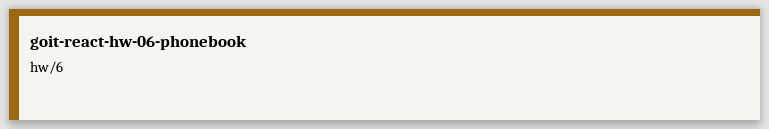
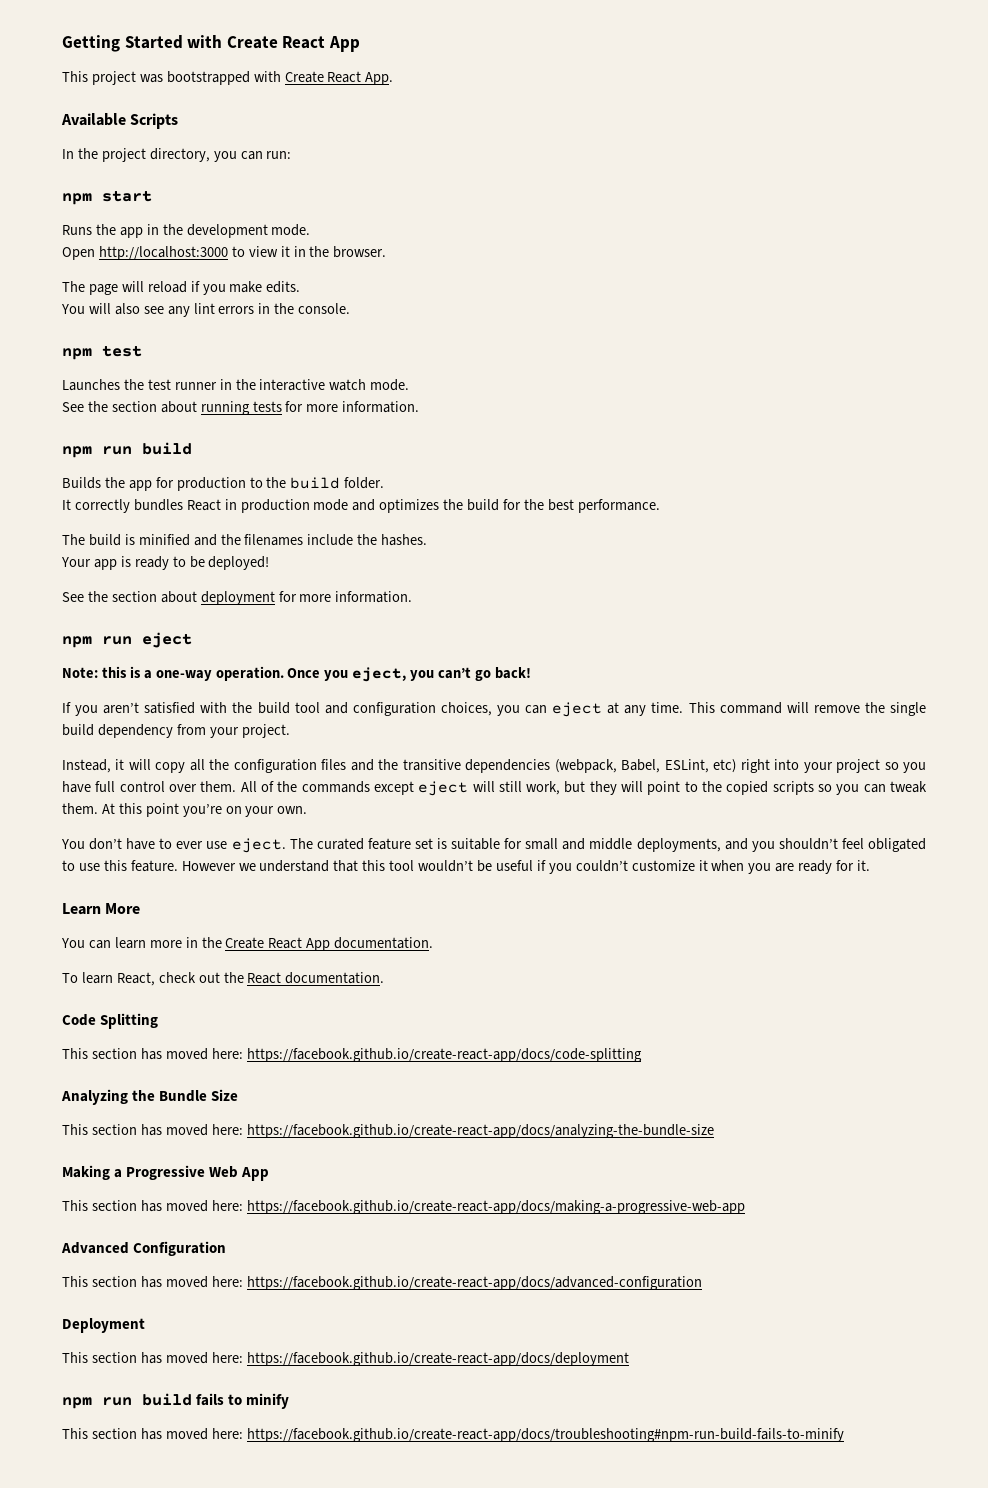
[30,35,247,50] [30,61,63,74] goit-react-hw-06-phonebook // hw/6 -> [62,35,360,52] [62,71,394,85] [61,113,179,129] [62,148,292,162] [62,190,152,205] [62,224,311,238] [62,246,387,260] [62,281,301,295] [61,303,351,317] [62,345,142,360] [62,379,410,391] [62,401,420,415] [62,442,192,458] [62,477,385,491] [62,499,660,513] [62,534,428,546] [61,556,270,570] [62,591,413,605] [62,632,192,648] [62,666,531,682] [62,702,927,717] [62,724,290,738] [62,759,927,773] [62,781,928,796] [62,803,308,817] [61,838,927,853] [62,860,871,874] [62,903,141,915] [61,937,434,951] [62,972,385,986] [62,1013,159,1029] [62,1048,642,1062] [61,1089,239,1105] [62,1124,714,1138] [62,1165,270,1181] [62,1200,745,1214] [61,1241,227,1256] [62,1276,702,1290] [62,1318,145,1333] [62,1352,629,1366] [62,1393,290,1409] [62,1428,844,1442] Getting Started with Create React App // This project was bootstrapped with Create React App. // Available Scripts // In the project directory, you can run: // npm start // Runs the app in the development mode. // Open http://localhost:3000 to view it in the browser. // The page will reload if you make edits. // You will also see any lint errors in the console. // npm test // Launches the test runner in the interactive watch mode. // See the section about running tests for more information. // npm run build // Builds the app for production to the build folder. // It correctly bundles React in production mode and optimizes the build for the best performance. // The build is minified and the filenames include the hashes. // Your app is ready to be deployed! // See the section about deployment for more information. // npm run eject // Note: this is a one-way operation. Once you eject, you can’t go back! // If you aren’t satisfied with the build tool and configuration choices, you can eject at any time. This command will remove the single build dependency from your project. // Instead, it will copy all the configuration files and the transitive dependencies (webpack, Babel, ESLint, etc) right into your project so you have full control over them. All of the commands except eject will still work, but they will point to the copied scripts so you can tweak them. At this point you’re on your own. // You don’t have to ever use eject. The curated feature set is suitable for small and middle deployments, and you shouldn’t feel obligated to use this feature. However we understand that this tool wouldn’t be useful if you couldn’t customize it when you are ready for it. // Learn More // You can learn more in the Create React App documentation. // To learn React, check out the React documentation. // Code Splitting // This section has moved here: https://facebook.github.io/create-react-app/docs/code-splitting // Analyzing the Bundle Size // This section has moved here: https://facebook.github.io/create-react-app/docs/analyzing-the-bundle-size // Making a Progressive Web App // This section has moved here: https://facebook.github.io/create-react-app/docs/making-a-progressive-web-app // Advanced Configuration // This section has moved here: https://facebook.github.io/create-react-app/docs/advanced-configuration // Deployment // This section has moved here: https://facebook.github.io/create-react-app/docs/deployment // npm run build fails to minify // This section has moved here: https://facebook.github.io/create-react-app/docs/troubleshooting#npm-run-build-fails-to-minify

